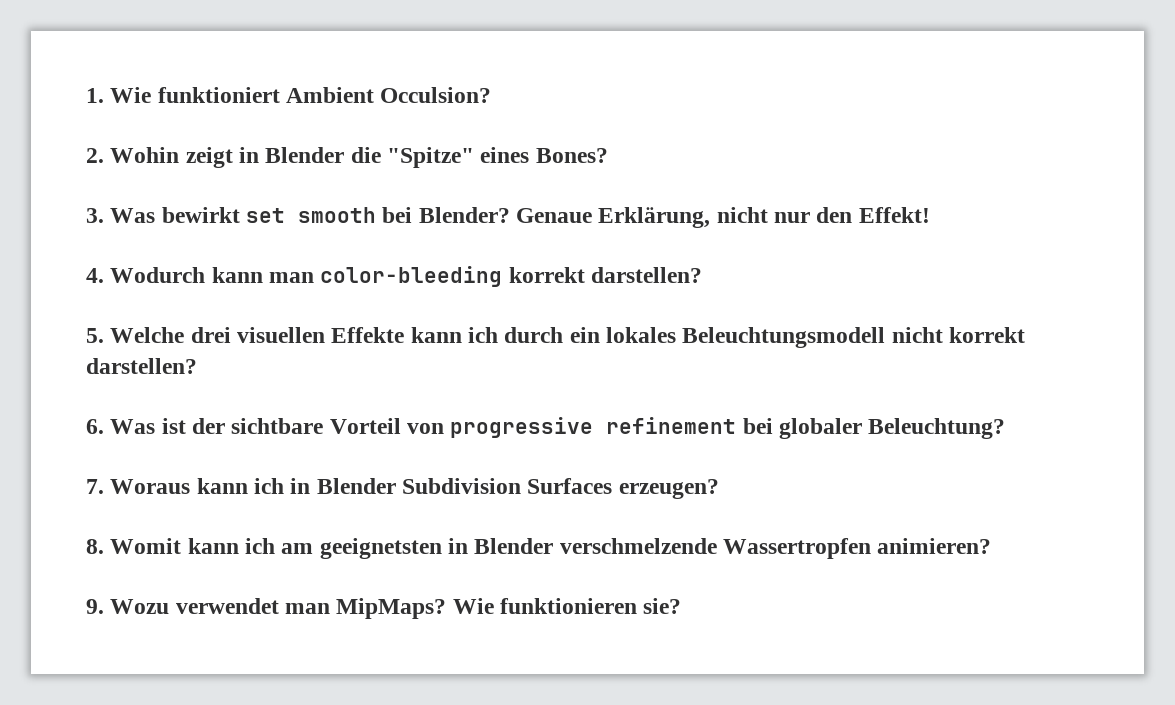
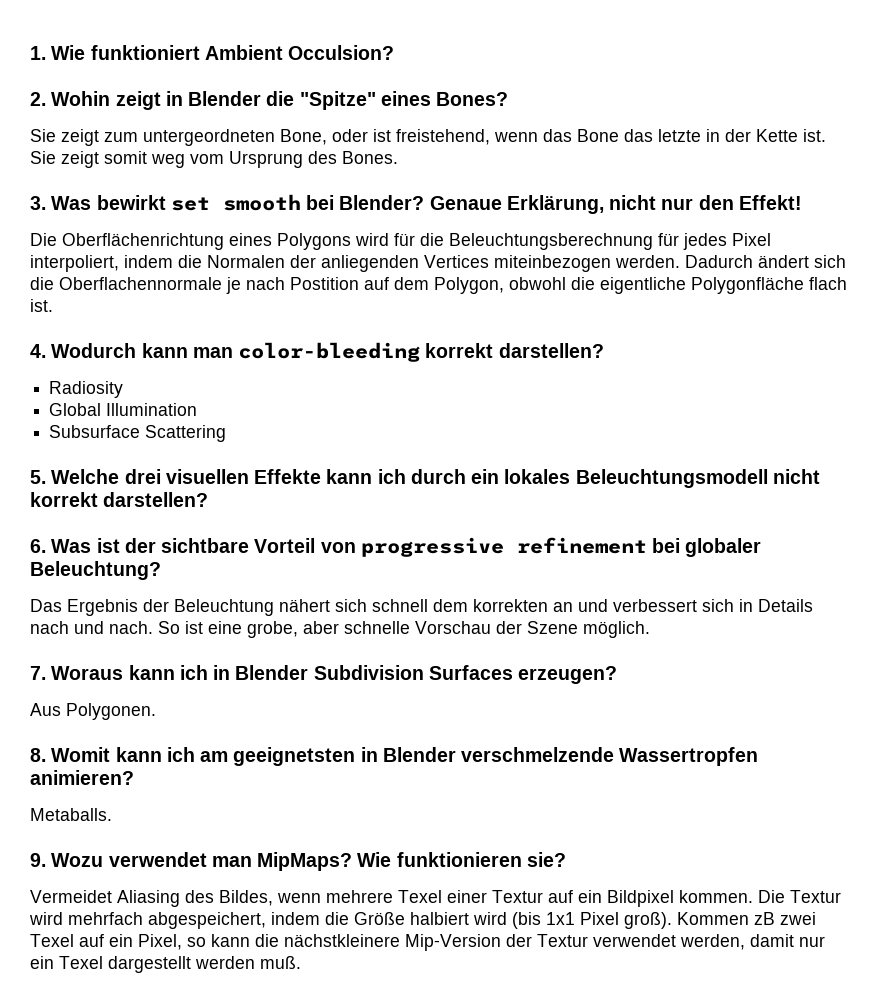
(608, 155) none -> [30,129,826,146] [30,151,398,168] // Sie zeigt zum untergeordneten Bone, oder ist freistehend, wenn das Bone das letzte in der Kette ist. Sie zeigt somit weg vom Ursprung des Bones.
(930, 215) none -> [30,233,771,250] [30,255,846,272] [30,277,847,294] [30,299,53,312] // Die Oberflächenrichtung eines Polygons wird für die Beleuchtungsberechnung für jedes Pixel interpoliert, indem die Normalen der anliegenden Vertices miteinbezogen werden. Dadurch ändert sich die Oberflachennormale je nach Postition auf dem Polygon, obwohl die eigentliche Polygonfläche flach ist.
(703, 275) none -> [49,381,124,398] [49,403,198,416] [49,425,227,442] // Radiosity // Global Illumination // Subsurface Scattering
(1006, 428) none -> [30,599,813,616] [30,621,650,638] // Das Ergebnis der Beleuchtung nähert sich schnell dem korrekten an und verbessert sich in Details nach und nach. So ist eine grobe, aber schnelle Vorschau der Szene möglich.
(719, 489) none -> [30,703,156,720] // Aus Polygonen.
(992, 546) none -> [30,808,112,821] // Metaballs.
(682, 606) none -> [30,890,841,907] [29,912,816,929] [30,934,825,951] [30,956,301,973] // Vermeidet Aliasing des Bildes, wenn mehrere Texel einer Textur auf ein Bildpixel kommen. Die Textur wird mehrfach abgespeichert, indem die Größe halbiert wird (bis 1x1 Pixel groß). Kommen zB zwei Texel auf ein Pixel, so kann die nächstkleinere Mip-Version der Textur verwendet werden, damit nur ein Texel dargestellt werden muß.

